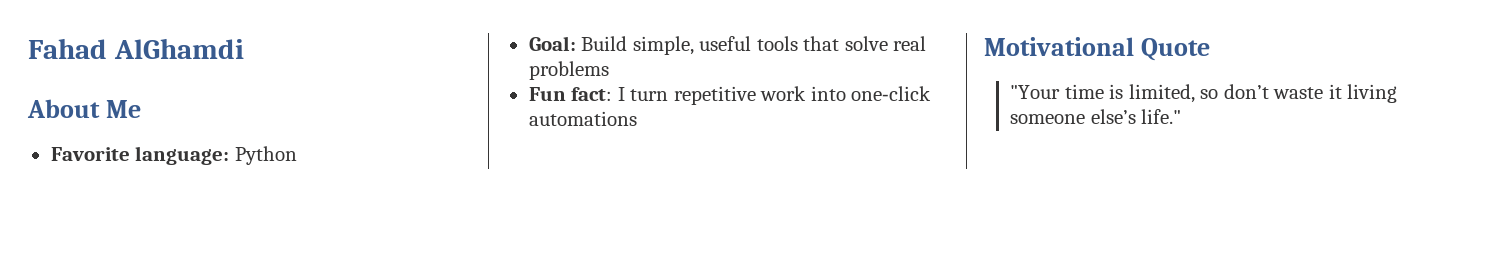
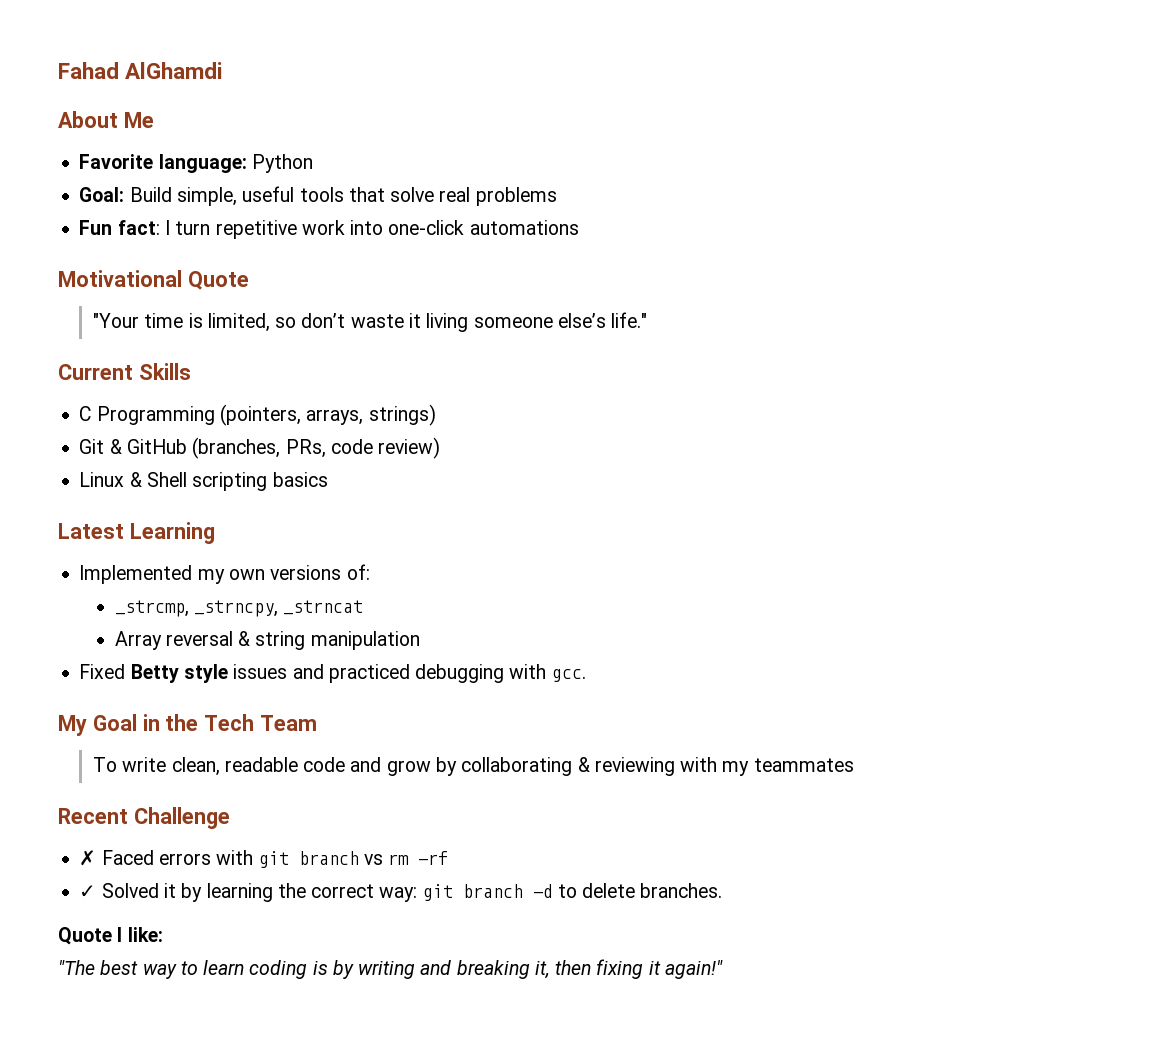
(1182, 116) none -> [58,363,191,380] [79,404,436,426] [79,437,441,459] [79,472,328,491] [58,522,215,544] [79,564,370,584] [114,600,364,617] [114,631,420,650] [79,664,586,683] [58,714,318,736] [93,757,854,776] [58,807,230,829] [79,850,449,868] [79,883,723,902] [58,927,163,945] [58,959,723,979] // Current Skills // C Programming (pointers, arrays, strings) // Git & GitHub (branches, PRs, code review) // Linux & Shell scripting basics // Latest Learning // Implemented my own versions of: // _strcmp, _strncpy, _strncat // Array reversal & string manipulation // Fixed Betty style issues and practiced debugging with gcc. // My Goal in the Tech Team // To write clean, readable code and grow by collaborating & reviewing with my teammates // Recent Challenge // ✗ Faced errors with git branch vs rm -rf // ✓ Solved it by learning the correct way: git branch -d to delete branches. // Quote I like: // "The best way to learn coding is by writing and breaking it, then fixing it again!"

